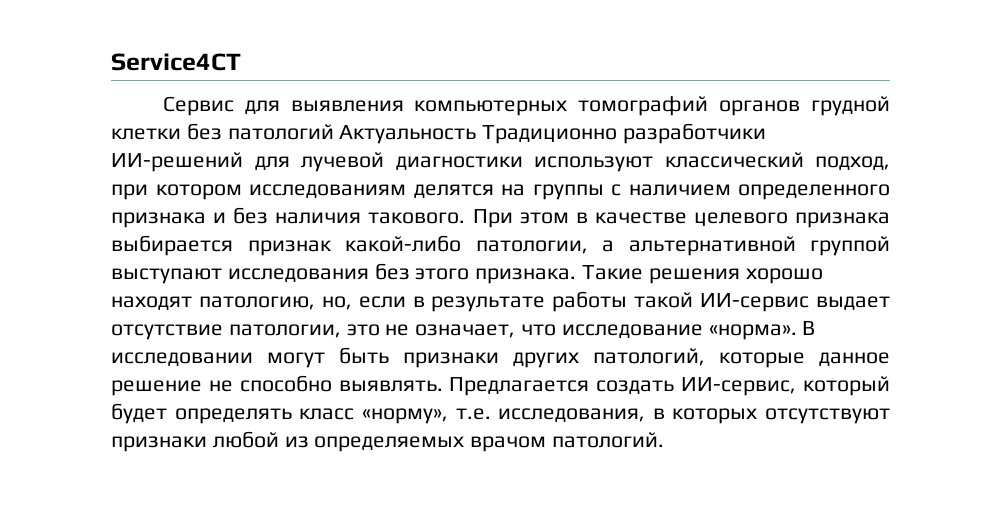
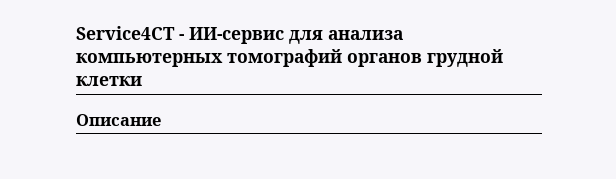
[162,96,404,116] // Сервис для выявления -> [179,27,403,44] - ИИ-сервис для анализа
[186,123,767,144] [111,152,890,172] [111,184,890,200] [111,207,891,228] [111,235,890,256] [111,263,823,284] [111,291,891,312] [111,321,816,340] [111,347,890,368] [111,375,890,396] [111,403,890,424] [111,431,665,452] без патологий Актуальность Традиционно разработчики ИИ-решений для лучевой диагностики используют классический подход, при котором исследованиям делятся на группы с наличием определенного признака и без наличия такового. При этом в качестве целевого признака выбирается признак какой-либо патологии, а альтернативной группой выступают исследования без этого признака. Такие решения хорошо находят патологию, но, если в результате работы такой ИИ-сервис выдает отсутствие патологии, это не означает, что исследование «норма». В исследовании могут быть признаки других патологий, которые данное решение не способно выявлять. Предлагается создать ИИ-сервис, который будет определять класс «норму», т.е. исследования, в которых отсутствуют признаки любой из определяемых врачом патологий. -> [76,114,161,126] // Описание

